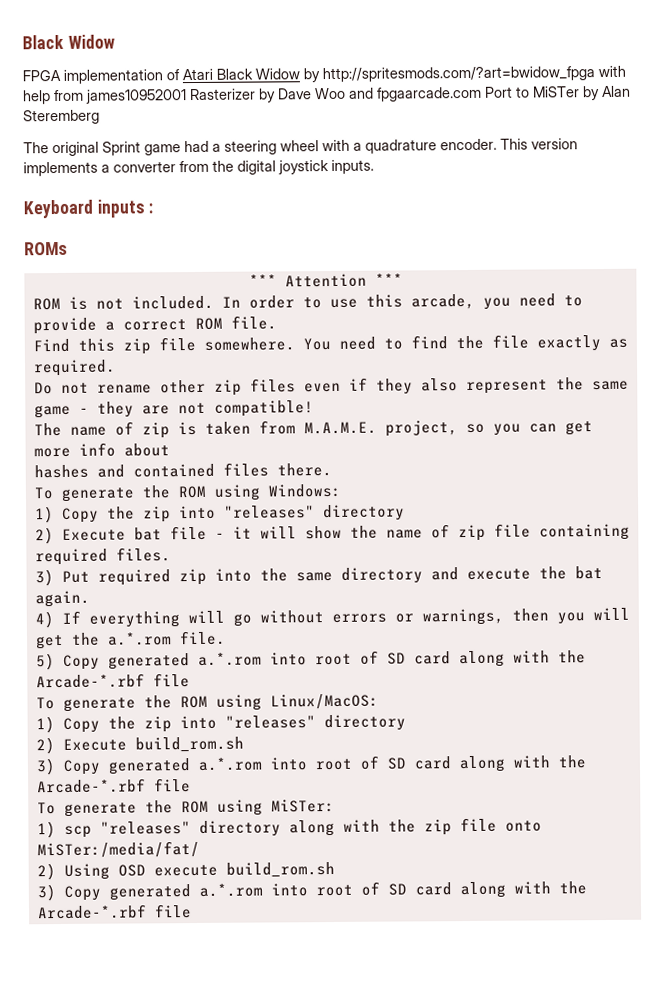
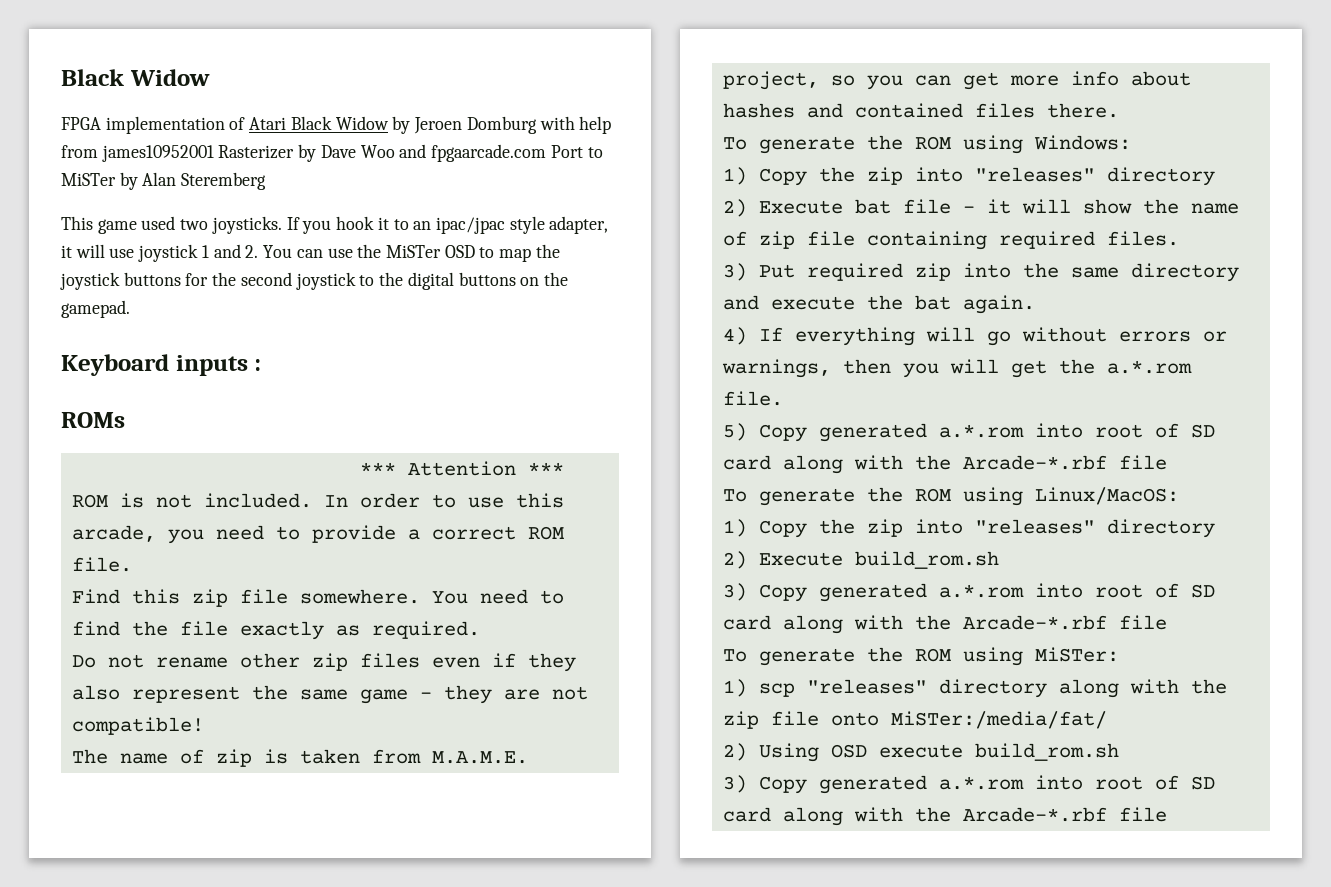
[322,66,595,83] http://spritesmods.com/?art=bwidow_fpga -> [414,116,537,134] Jeroen Domburg
[23,138,578,157] [23,159,374,177] The original Sprint game had a steering wheel with a quadrature encoder. This version implements a converter from the digital joystick inputs. -> [61,216,609,234] [61,244,560,262] [60,272,568,290] [61,300,130,318] This game used two joysticks. If you hook it to an ipac/jpac style adapter, it will use joystick 1 and 2. You can use the MiSTer OSD to map the joystick buttons for the second joystick to the digital buttons on the gamepad.

